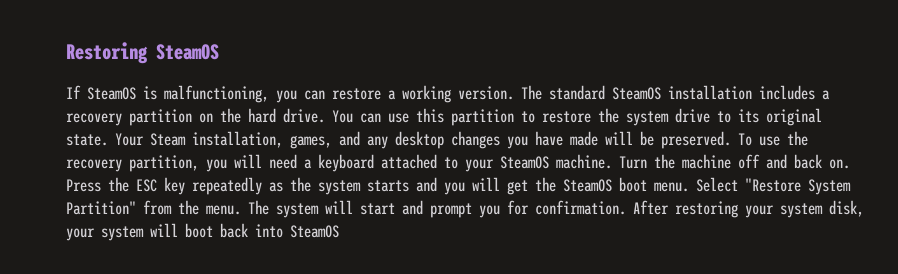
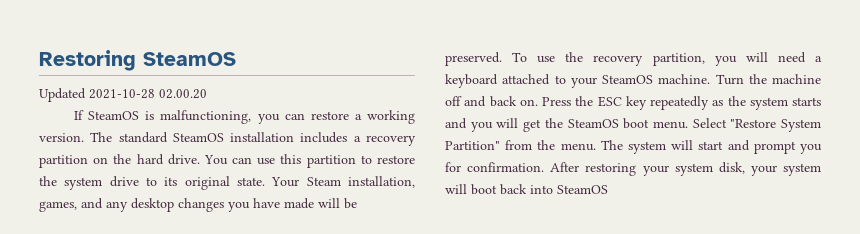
(219, 52) none -> [39,88,207,102] // Updated 2021-10-28 02.00.20

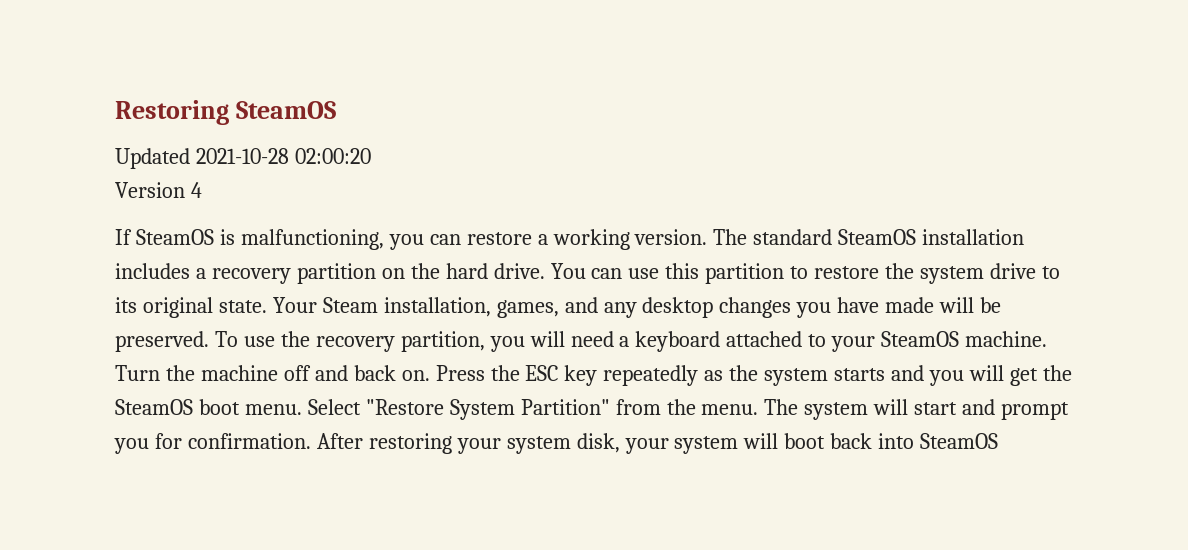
[159,89,207,99] 02.00.20 -> [294,148,371,164] [115,182,202,198] 02:00:20 // Version 4

